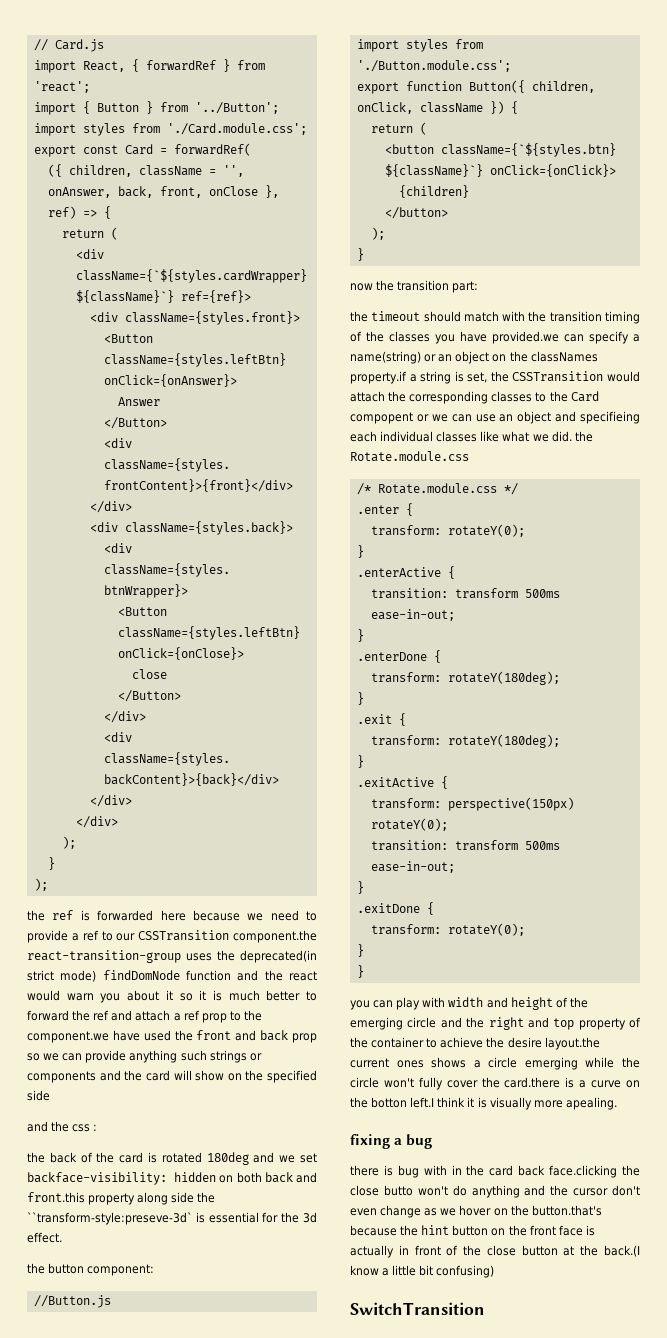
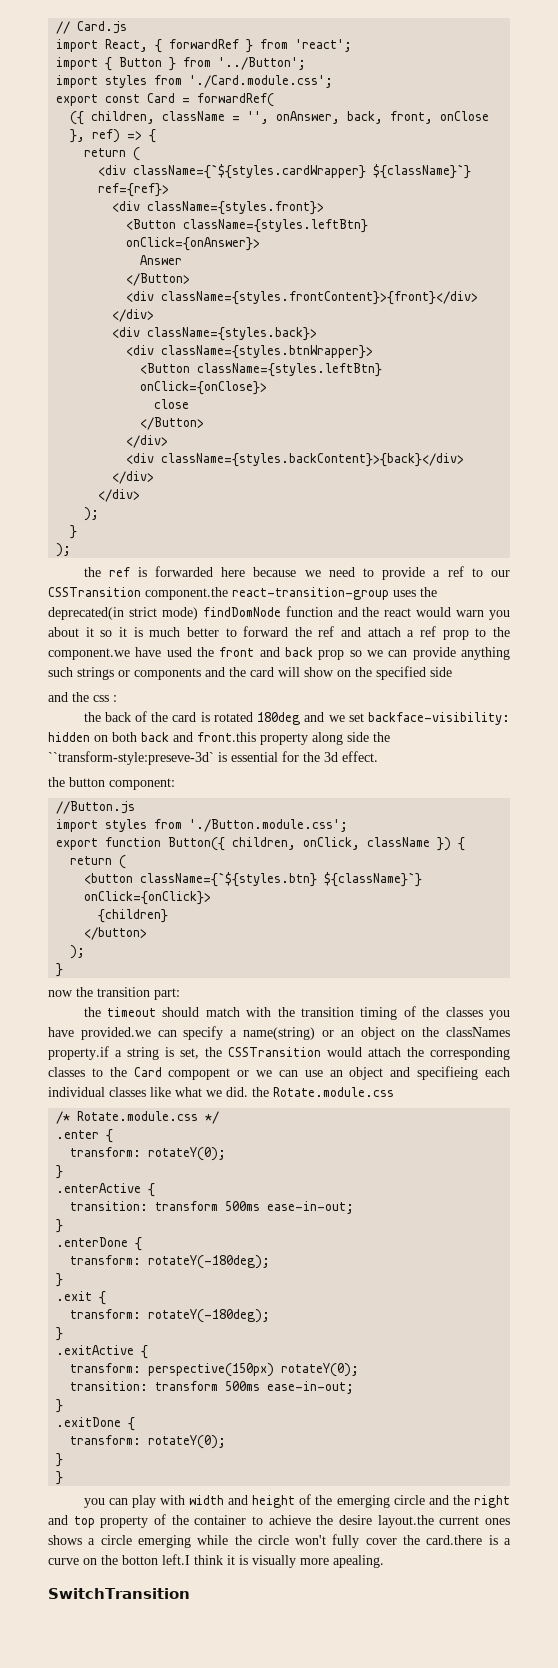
[447,671,560,685] rotateY(180deg); -> [148,1255,271,1269] rotateY(-180deg);
[447,734,560,748] rotateY(180deg); -> [148,1309,271,1323] rotateY(-180deg);
[350,1134,433,1149] [350,1165,640,1178] [350,1185,640,1198] [350,1205,602,1218] [350,1225,595,1236] [350,1245,640,1258] [350,1265,495,1278] // fixing a bug // there is bug with in the card back face.clicking the close butto won't do anything and the cursor don't even change as we hover on the button.that's because the hint button on the front face is actually in front of the close button at the back.(I know a little bit confusing) -> (384, 1561) none

